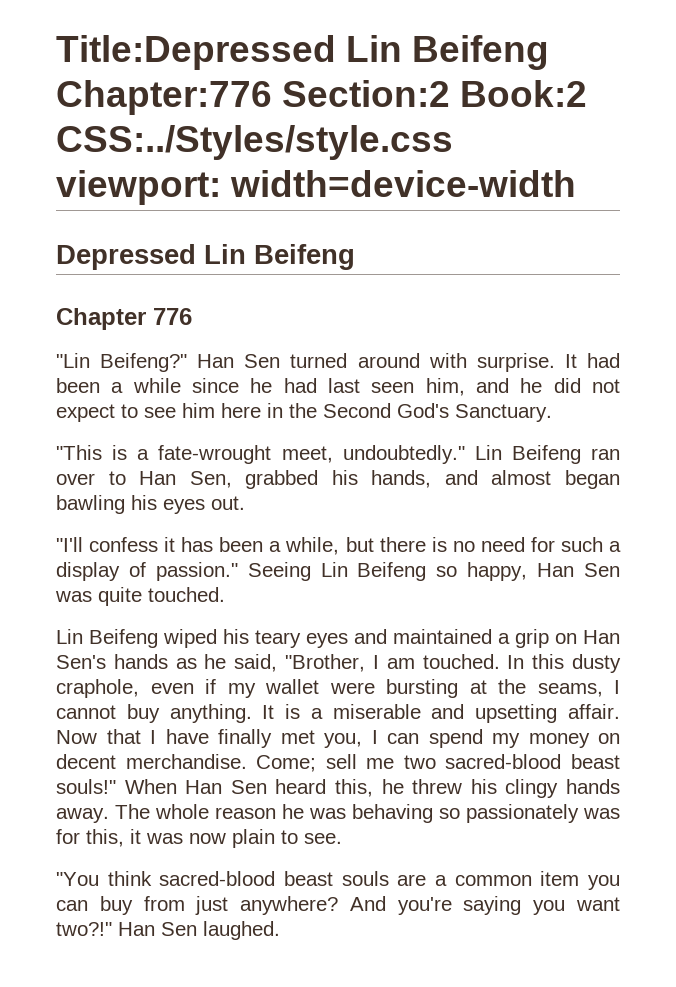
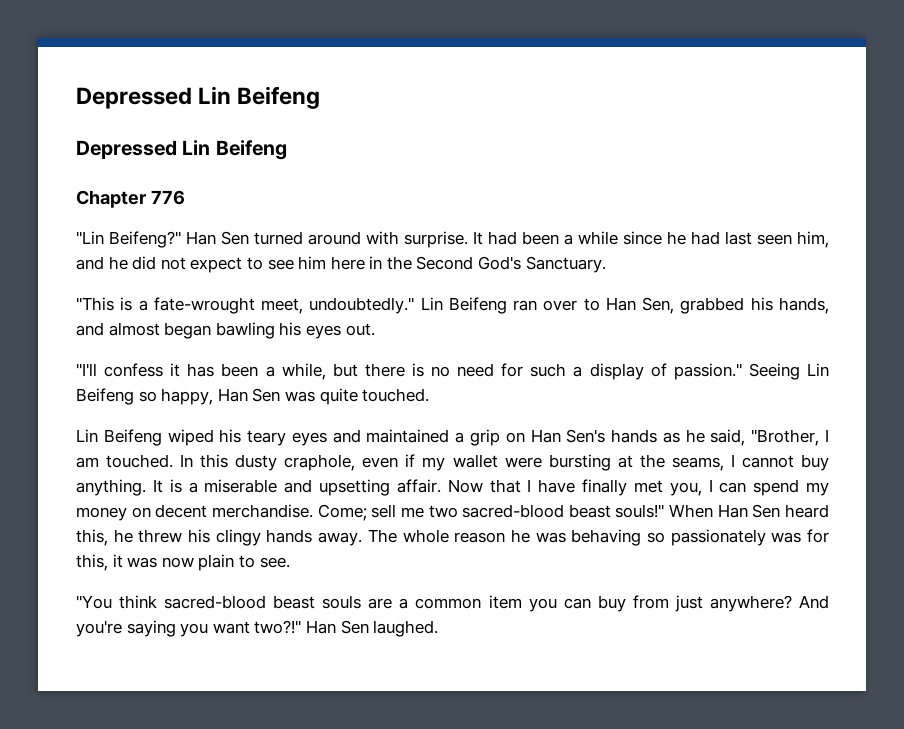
[56,35,549,70] [56,80,587,115] [56,125,453,160] [56,170,576,205] Title:Depressed Lin Beifeng Chapter:776 Section:2 Book:2 CSS:../Styles/style.css viewport: width=device-width -> [76,86,321,109] Depressed Lin Beifeng

